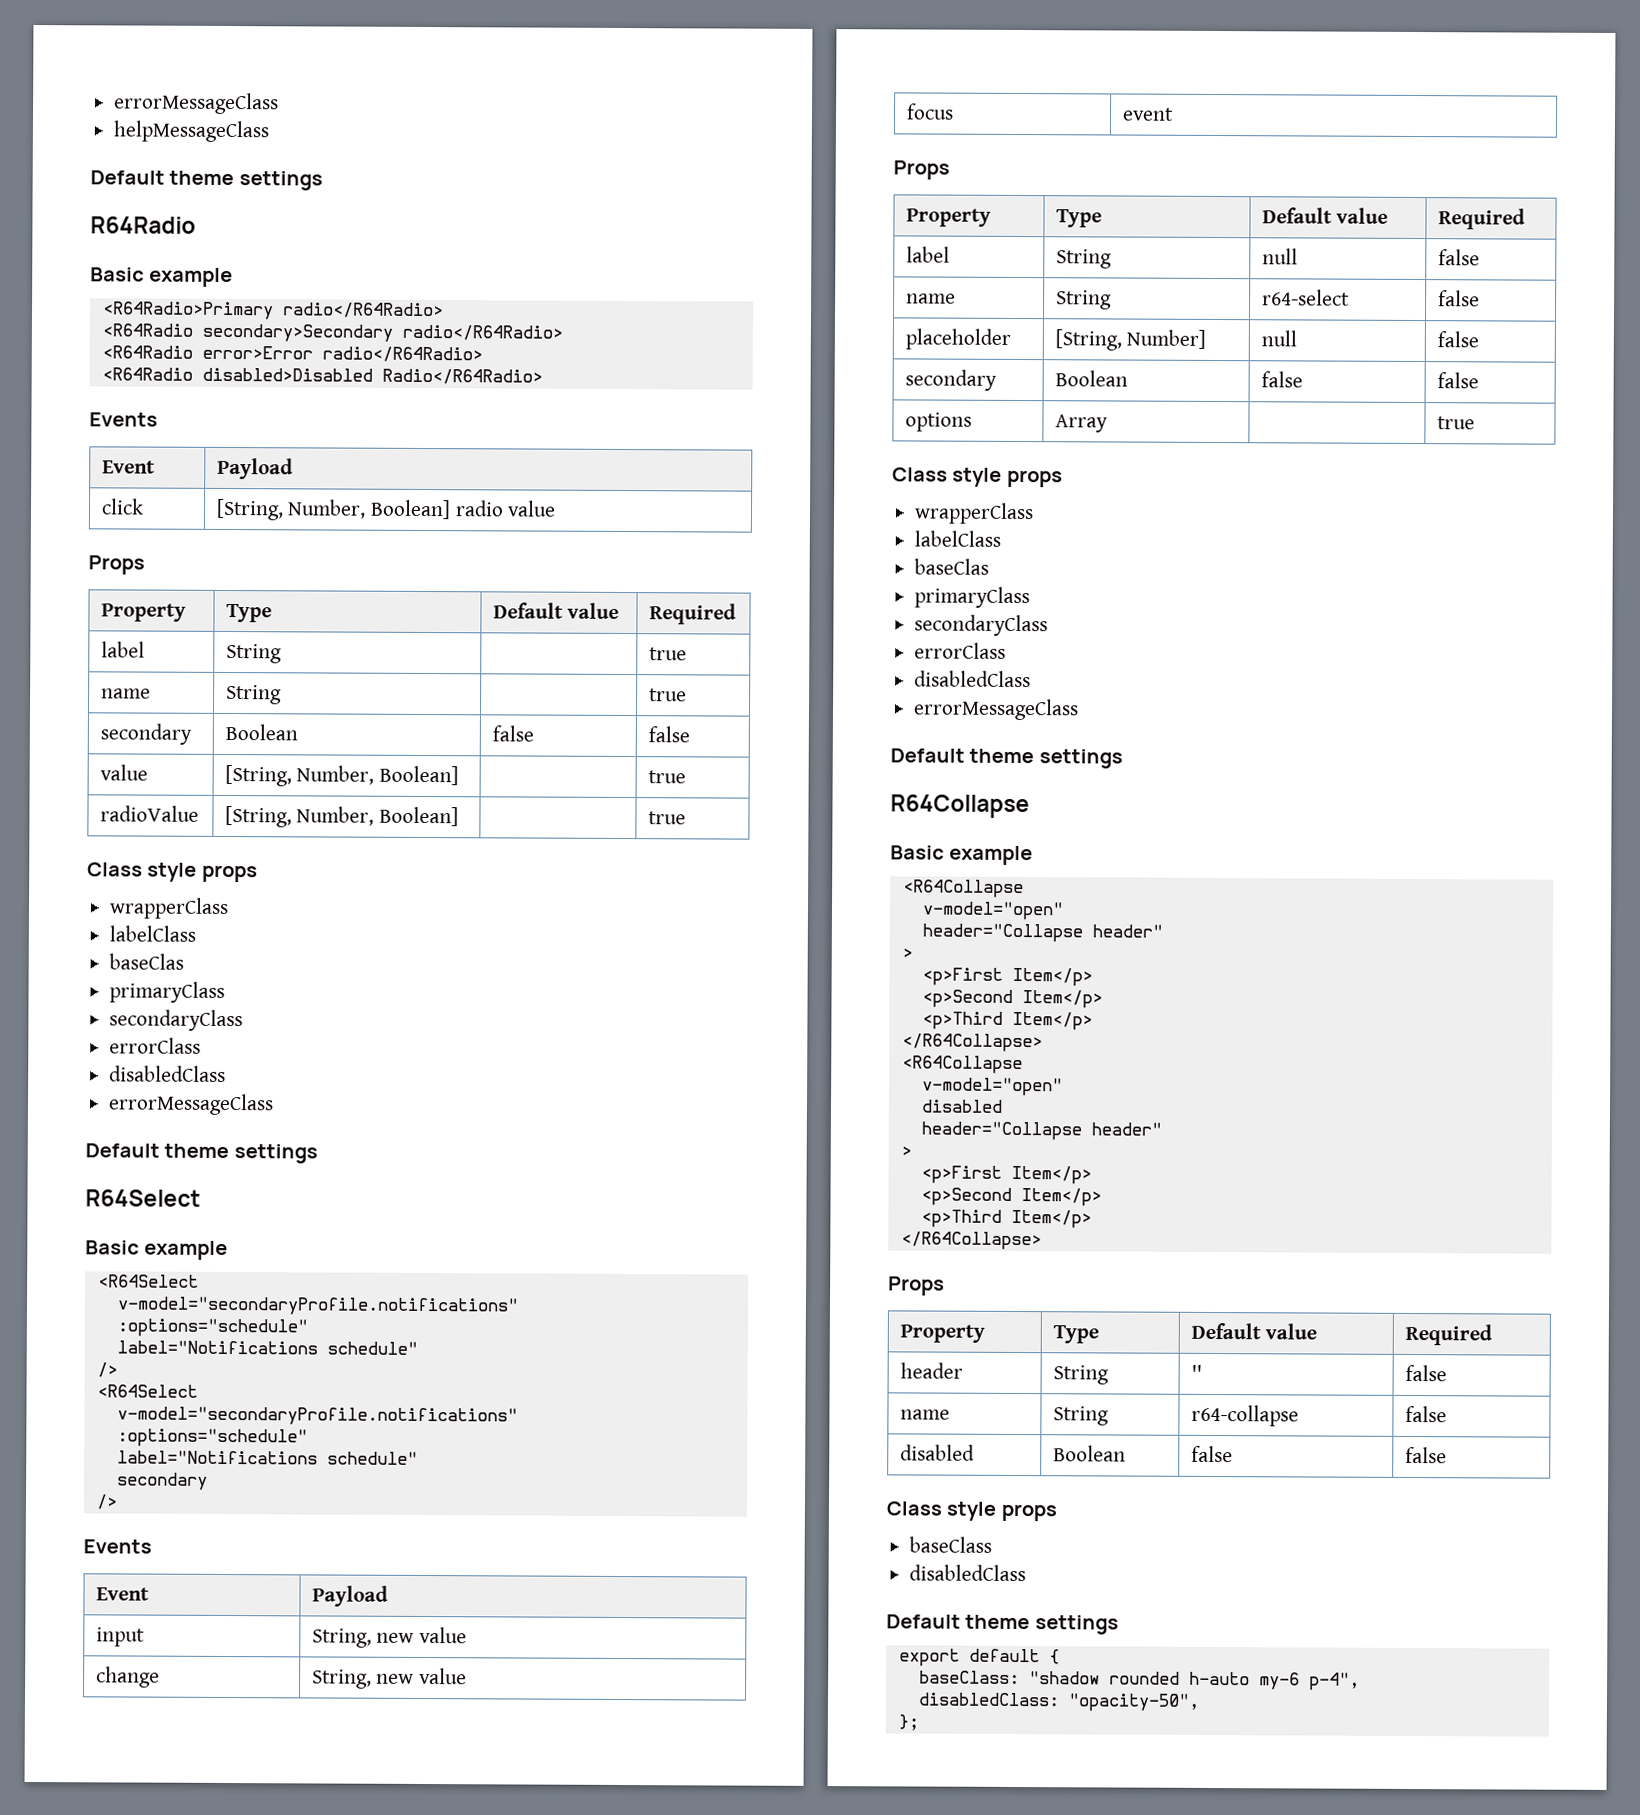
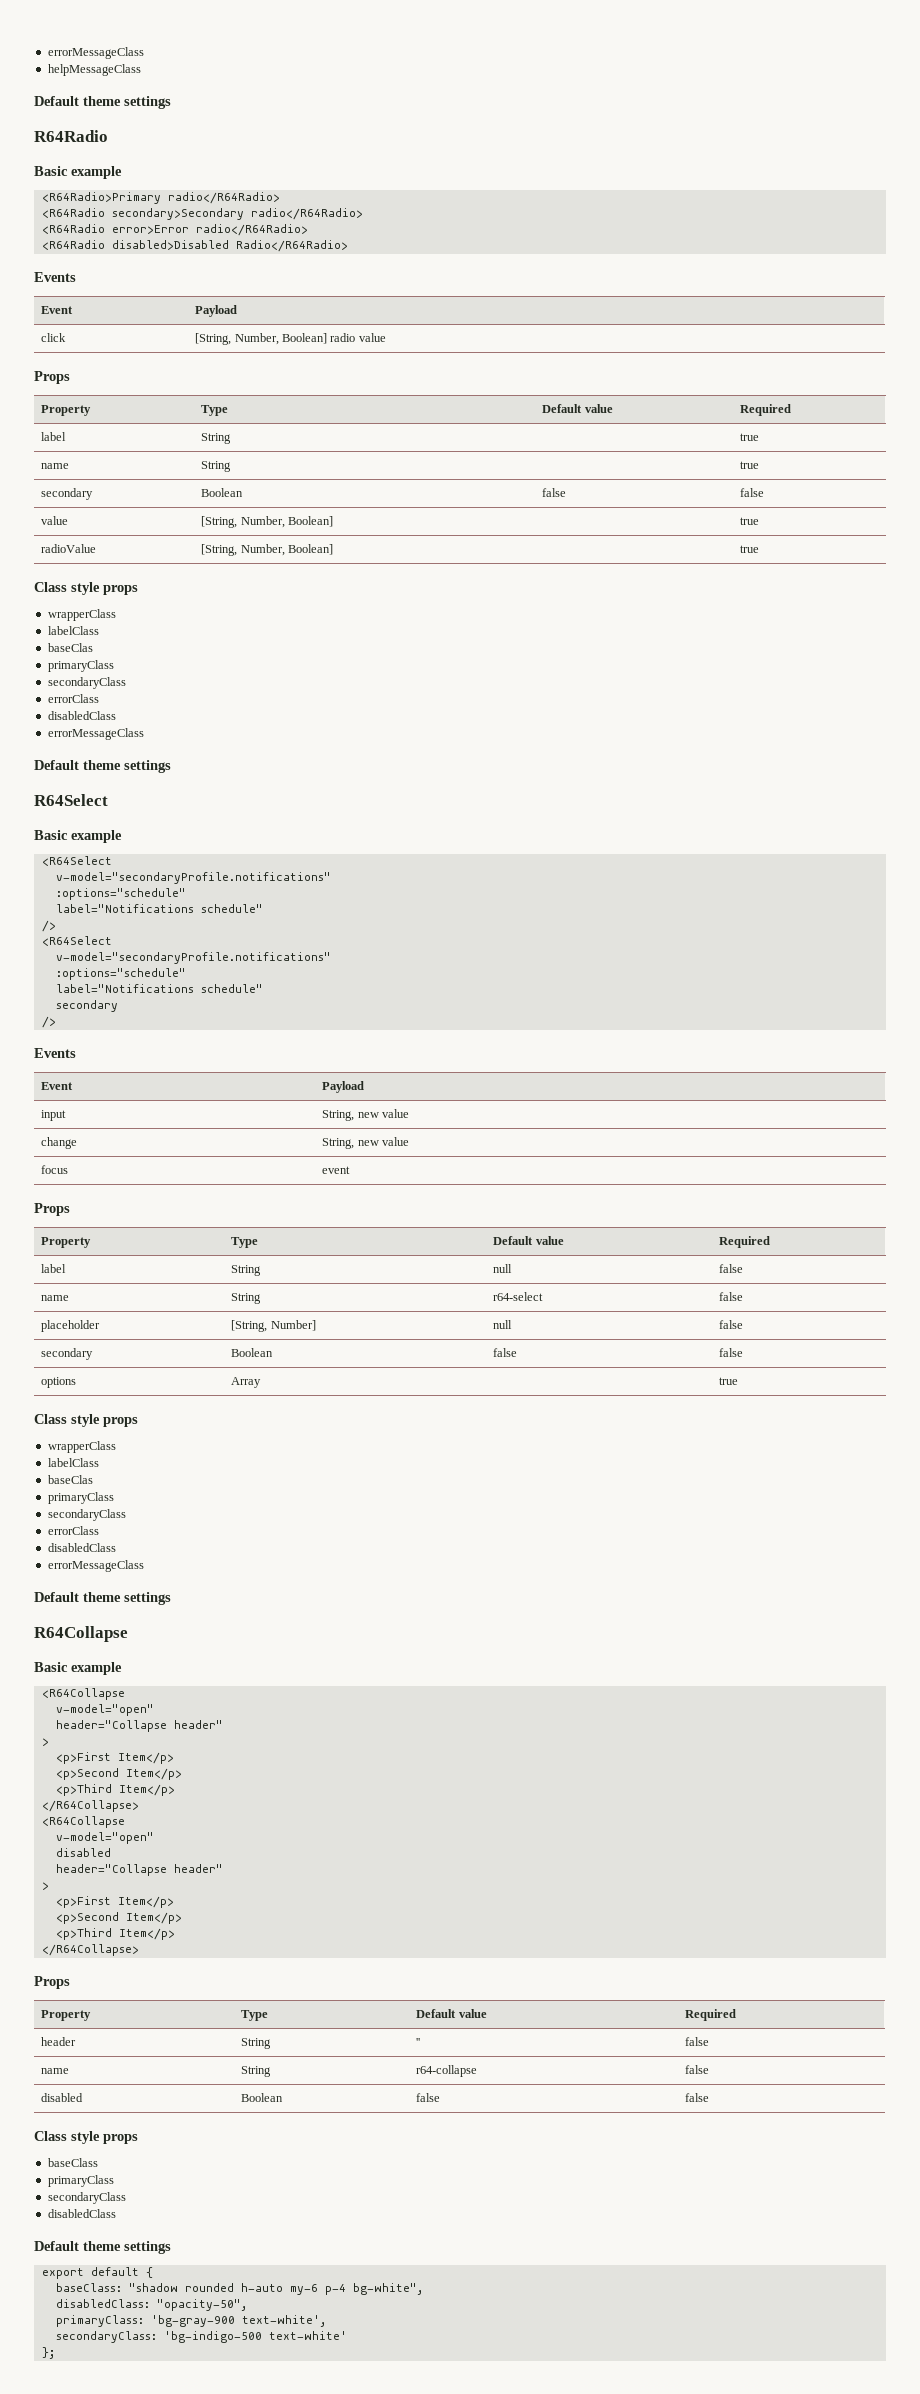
(993, 1544) none -> [47,2175,114,2187] [47,2192,126,2204] // primaryClass // secondaryClass
[1308,1672,1360,1691] p-4", -> [324,2283,423,2295] p-4 bg-white",
(1200, 1702) none -> [55,2315,326,2327] [55,2331,347,2343] // primaryClass: 'bg-gray-900 text-white', // secondaryClass: 'bg-indigo-500 text-white'

